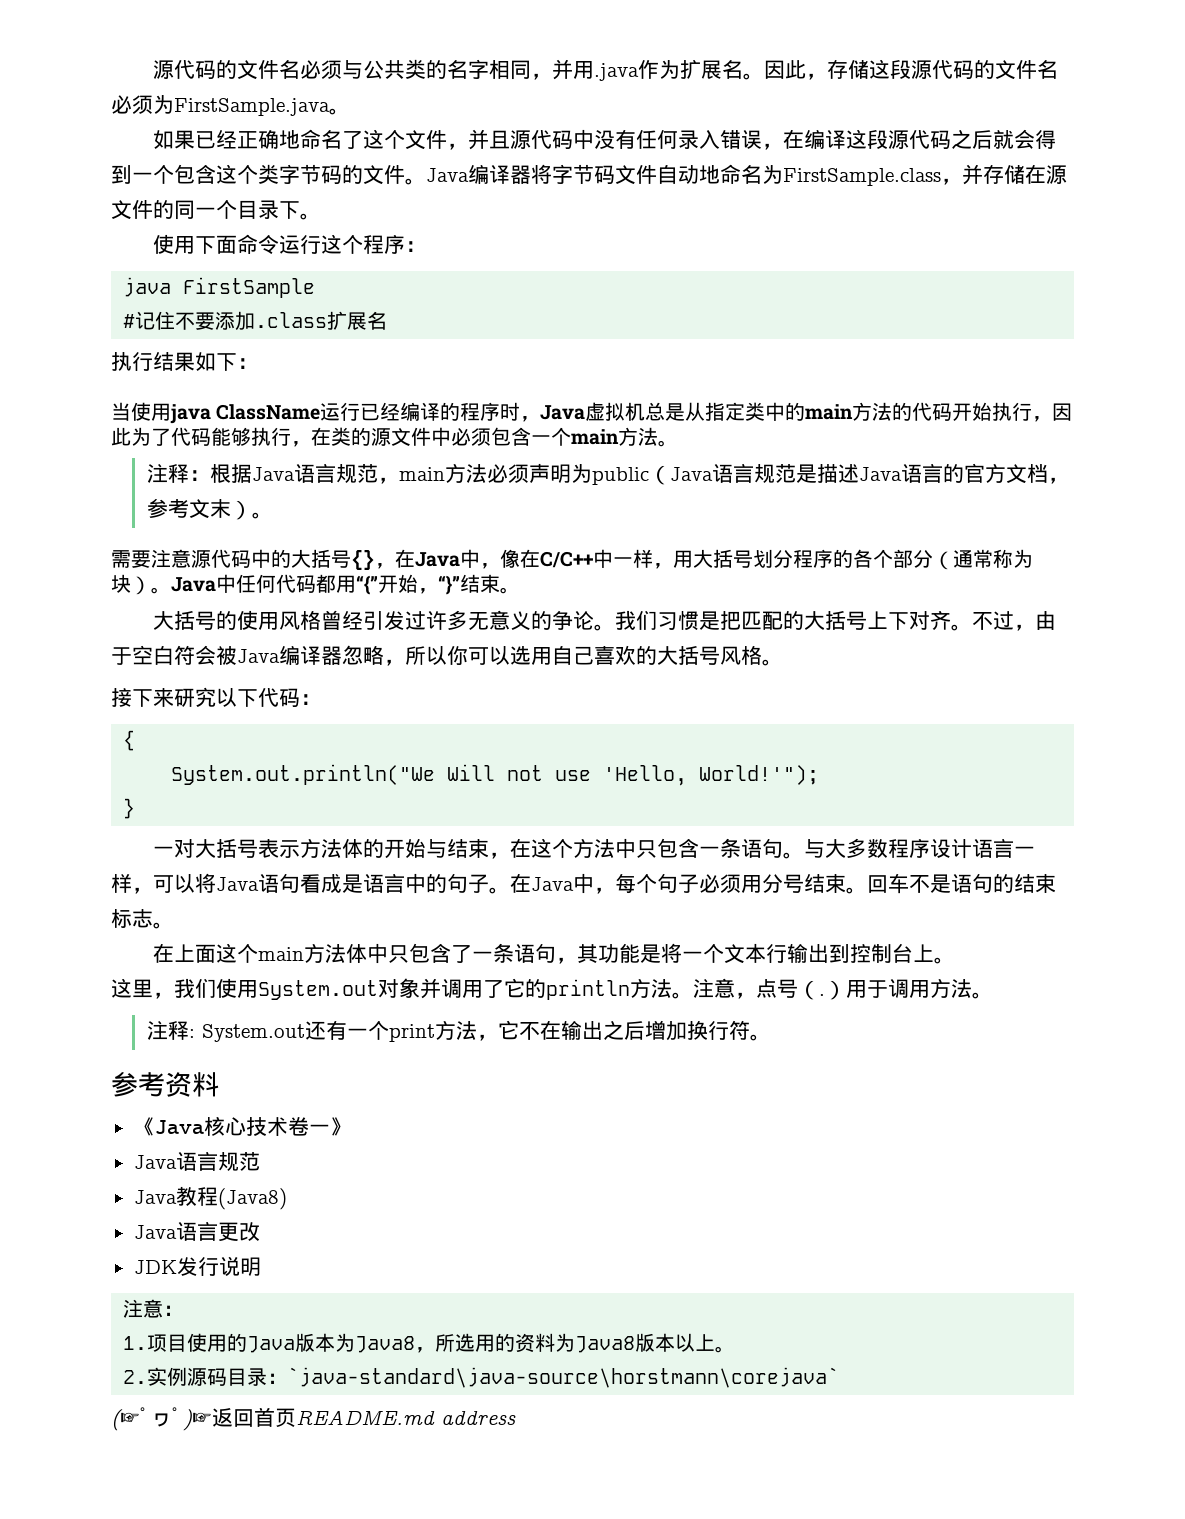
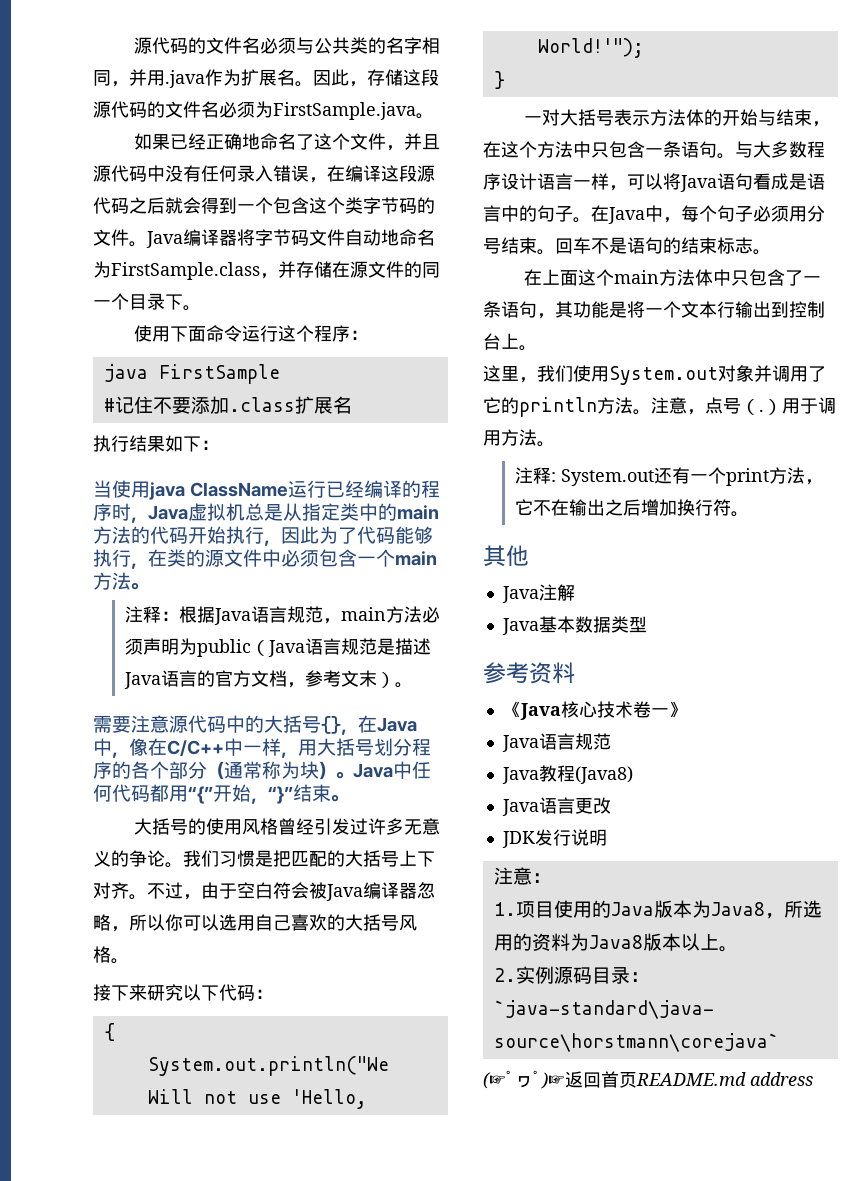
(771, 1037) none -> [483,545,529,567] [501,584,575,603] [501,616,647,635] // 其他 // Java注解 // Java基本数据类型

